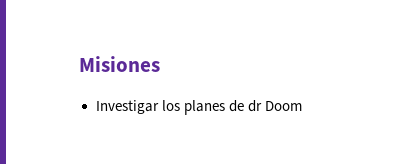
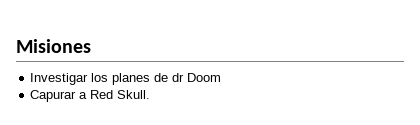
(302, 106) none -> [30,90,151,102] // Capurar a Red Skull.

